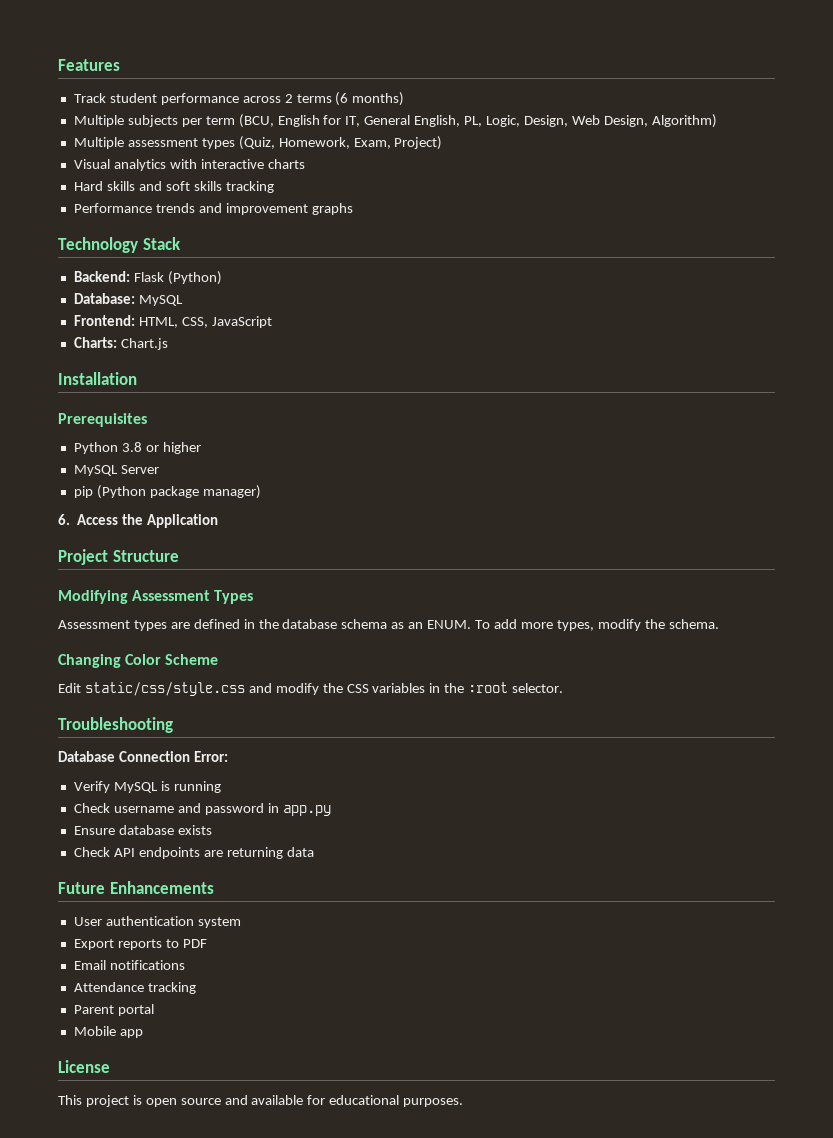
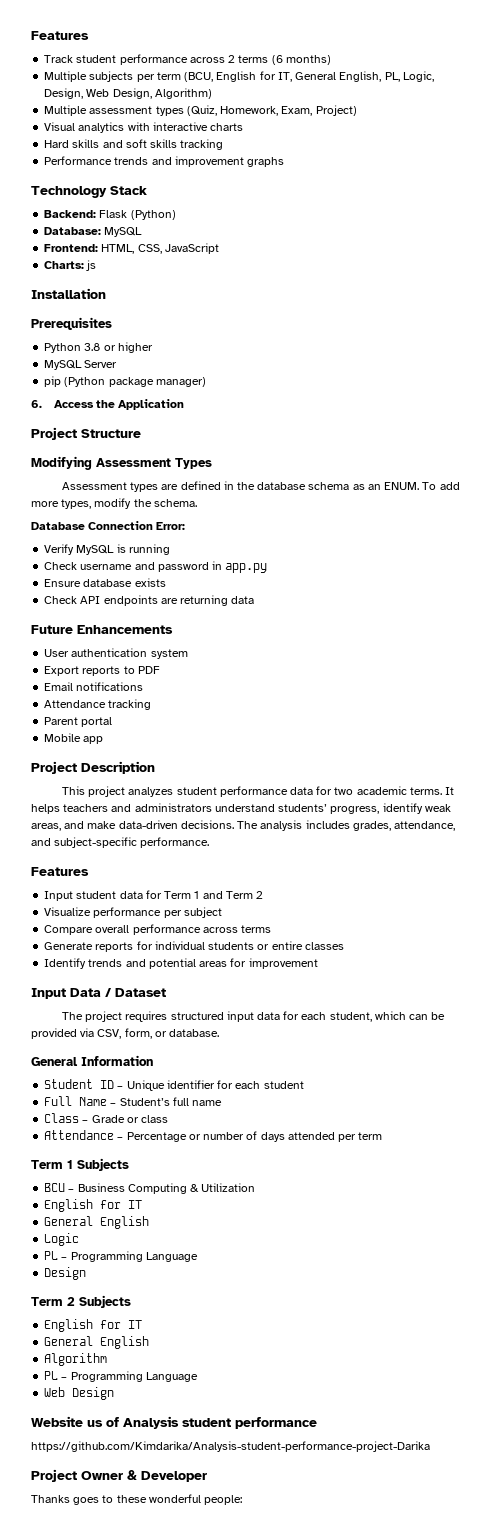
[120,338,168,350] Chart.js -> [86,260,97,271] js
[58,654,219,668] [58,682,564,696] [58,717,173,733] // Changing Color Scheme // Edit static/css/style.css and modify the CSS variables in the :root selector. // Troubleshooting -> (197, 503) none
[58,1060,110,1073] License -> [31,761,155,774] Project Description
[132,1095,464,1107] is open source and available for educational purposes. -> [128,786,455,797] [31,803,451,814] [31,820,456,831] [31,837,210,848] [31,867,89,876] [44,890,264,901] [44,907,222,918] [44,924,272,935] [44,941,344,952] [44,958,318,969] [31,988,166,999] [61,1011,446,1022] [31,1028,220,1039] [31,1055,153,1066] [44,1079,304,1091] [44,1096,223,1106] [44,1113,169,1123] [44,1130,383,1142] [31,1158,129,1171] [44,1183,256,1194] [44,1199,143,1212] [44,1216,150,1229] [44,1233,80,1246] [44,1251,198,1262] [44,1267,87,1280] [31,1295,131,1308] [44,1319,143,1332] [44,1336,150,1349] [44,1353,108,1366] [44,1371,198,1382] [44,1387,115,1400] [31,1416,317,1429] [31,1441,430,1452] [31,1469,207,1482] [31,1494,243,1505] analyzes student performance data for two academic terms. It helps teachers and administrators understand students’ progress, identify weak areas, and make data-driven decisions. The analysis includes grades, attendance, and subject-specific performance. // Features // Input student data for Term 1 and Term 2 // Visualize performance per subject // Compare overall performance across terms // Generate reports for individual students or entire classes // Identify trends and potential areas for improvement // Input Data / Dataset // The project requires structured input data for each student, which can be provided via CSV, form, or database. // General Information // Student ID – Unique identifier for each student // Full Name – Student’s full name // Class – Grade or class // Attendance – Percentage or number of days attended per term // Term 1 Subjects // BCU – Business Computing & Utilization // English for IT // General English // Logic // PL – Programming Language // Design // Term 2 Subjects // English for IT // General English // Algorithm // PL – Programming Language // Web Design // Website us of Analysis student performance // https://github.com/Kimdarika/Analysis-student-performance-project-Darika // Project Owner & Developer // Thanks goes to these wonderful people:

